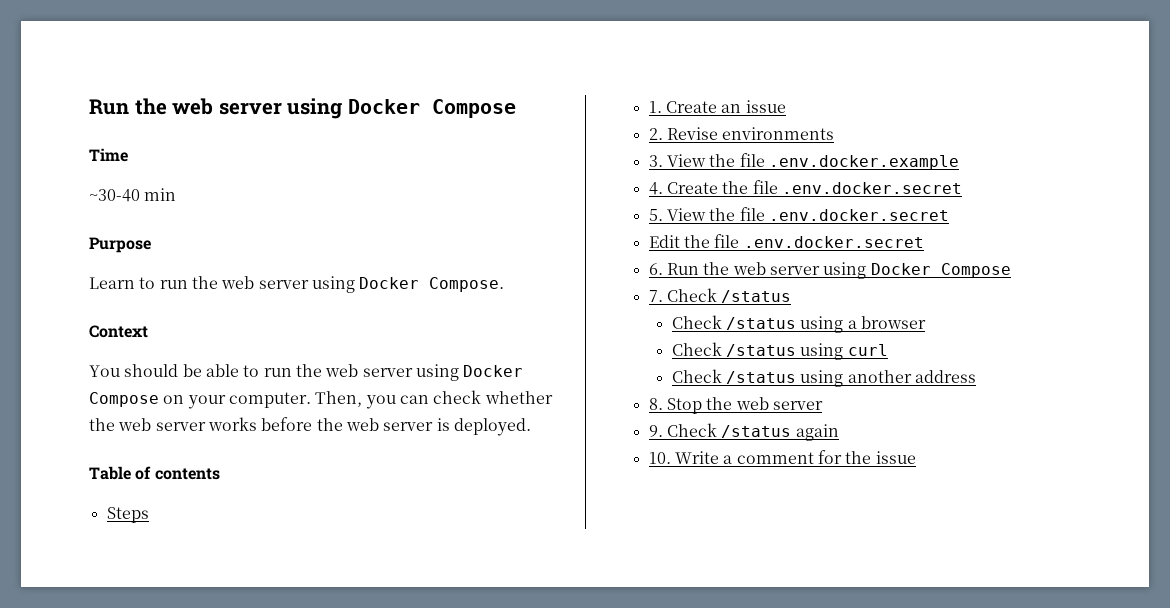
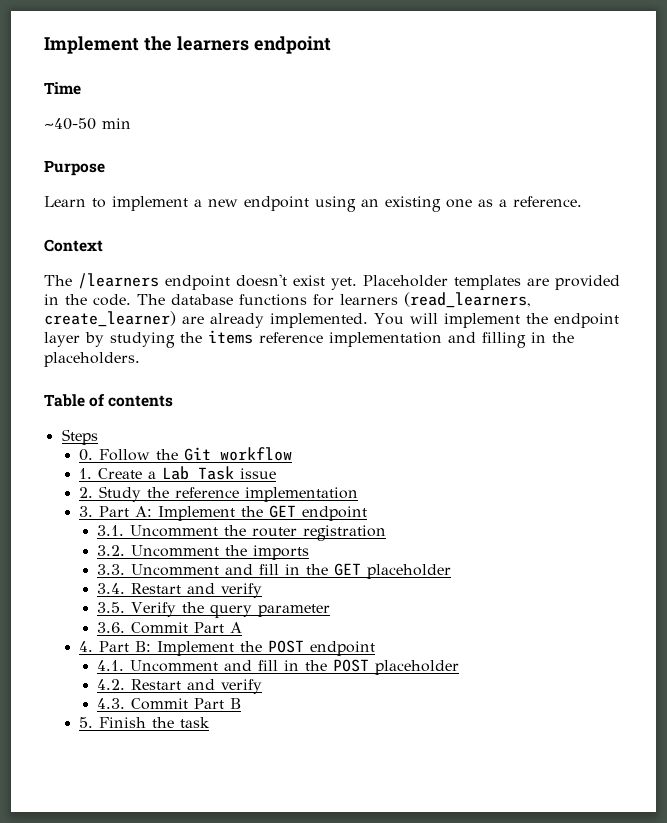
[89,98,516,119] Run the web server using Docker Compose -> [44,36,331,54] Implement the learners endpoint
[89,189,140,202] ~30-40 -> [44,118,96,130] ~40-50
[159,276,505,293] [89,325,148,338] [89,364,524,381] [89,390,553,409] [89,417,531,436] run the web server using Docker Compose. // Context // You should be able to run the web server using Docker Compose on your computer. Then, you can check whether the web server works before the web server is deployed. -> [112,196,582,212] [44,239,103,252] [44,273,620,290] [44,292,531,308] [44,311,619,328] [44,330,574,348] [44,352,140,367] implement a new endpoint using an existing one as a reference. // Context // The /learners endpoint doesn't exist yet. Placeholder templates are provided in the code. The database functions for learners (read_learners, create_learner) are already implemented. You will implement the endpoint layer by studying the items reference implementation and filling in the placeholders.
(149, 515) none -> [79,447,293,461] // 0. Follow the Git workflow
[721,104,742,113] an -> [148,466,235,480] a Lab Task
[666,127,835,140] [648,153,959,170] [648,180,962,195] [648,207,949,221] [648,234,924,248] [648,262,1011,279] [648,288,792,303] [671,315,926,333] [671,342,888,360] [671,369,976,387] [648,397,823,414] [648,423,839,441] [648,450,916,464] Revise environments // 3. View the file .env.docker.example // 4. Create the file .env.docker.secret // 5. View the file .env.docker.secret // Edit the file .env.docker.secret // 6. Run the web server using Docker Compose // 7. Check /status // Check /status using a browser // Check /status using curl // Check /status using another address // 8. Stop the web server // 9. Check /status again // 10. Write a comment for the issue -> [99,486,359,502] [79,505,368,521] [97,525,387,541] [97,545,310,560] [97,563,452,579] [97,583,263,598] [97,602,331,618] [97,622,243,634] [79,640,376,656] [97,659,460,675] [97,679,263,694] [97,698,242,710] [79,717,211,728] Study the reference implementation // 3. Part A: Implement the GET endpoint // 3.1. Uncomment the router registration // 3.2. Uncomment the imports // 3.3. Uncomment and fill in the GET placeholder // 3.4. Restart and verify // 3.5. Verify the query parameter // 3.6. Commit Part A // 4. Part B: Implement the POST endpoint // 4.1. Uncomment and fill in the POST placeholder // 4.2. Restart and verify // 4.3. Commit Part B // 5. Finish the task

